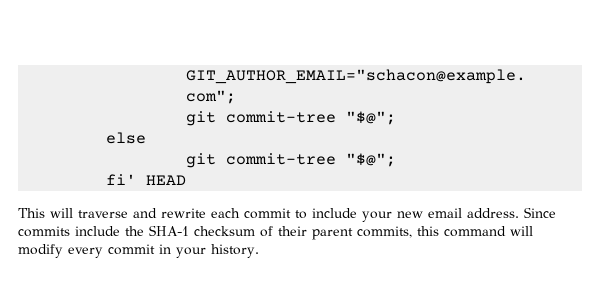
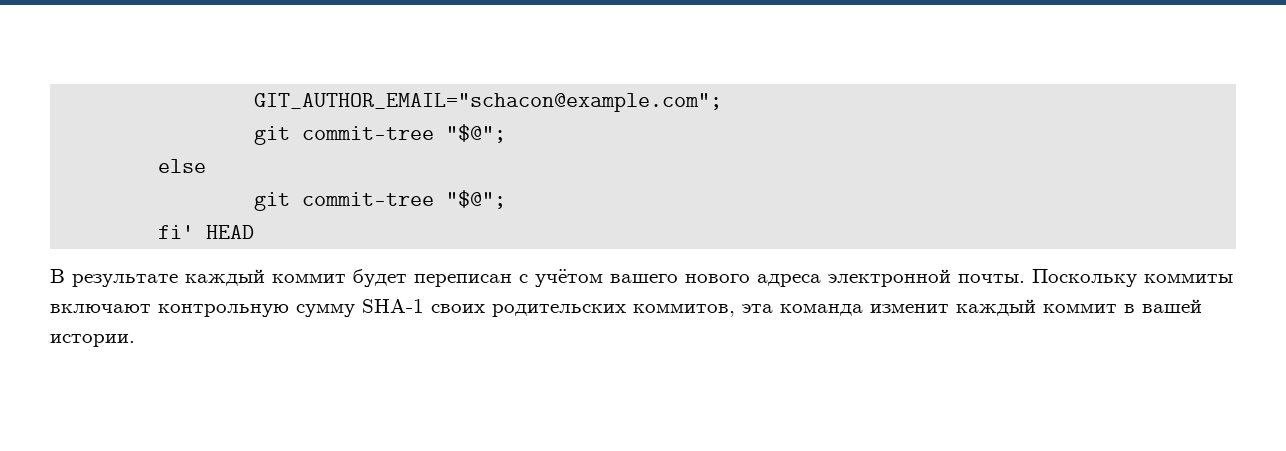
[18,207,556,222] [18,225,533,240] [18,244,259,258] This will traverse and rewrite each commit to include your new email address. Since commits include the SHA-1 checksum of their parent commits, this command will modify every commit in your history. -> [50,269,1233,287] [50,299,1202,317] [50,334,135,347] В результате каждый коммит будет переписан с учётом вашего нового адреса электронной почты. Поскольку коммиты включают контрольную сумму SHA-1 своих родительских коммитов, эта команда изменит каждый коммит в вашей истории.

